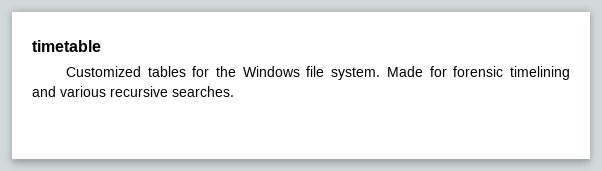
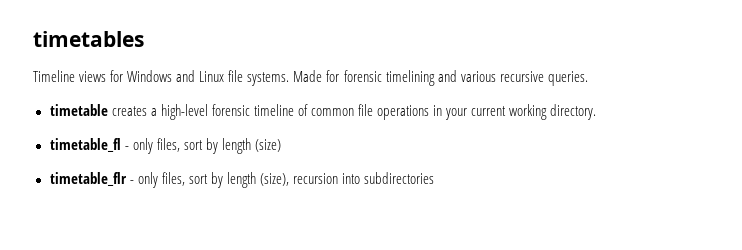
[32,40,101,52] [65,66,381,80] timetable // Customized tables for the Windows file system. -> [33,31,144,47] [33,70,290,86] timetables // Timeline views for Windows and Linux file systems.
[172,86,234,97] searches. -> [547,71,588,86] [49,104,597,120] [49,138,281,154] [49,172,435,188] queries. // timetable creates a high-level forensic timeline of common file operations in your current working directory. // timetable_fl - only files, sort by length (size) // timetable_flr - only files, sort by length (size), recursion into subdirectories

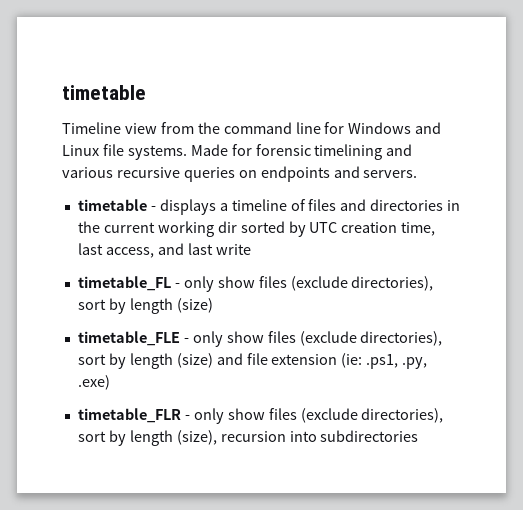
[33,31,144,47] timetables -> [62,85,146,100] timetable
[79,71,107,82] views -> [124,122,321,134] view from the command line
[547,71,588,86] [49,104,597,120] [49,138,180,154] queries. // timetable creates a high-level forensic timeline of common file operations in your current working directory. // timetable_fl - only files, -> [183,166,418,182] [77,199,461,215] [77,221,436,237] [77,243,251,258] [77,276,434,292] queries on endpoints and servers. // timetable - displays a timeline of files and directories in the current working dir sorted by UTC creation time, last access, and last write // timetable_FL - only show files (exclude directories),
[49,172,185,188] timetable_flr - only files, -> [77,331,443,347] [77,353,428,369] [77,375,110,390] [77,408,444,424] timetable_FLE - only show files (exclude directories), sort by length (size) and file extension (ie: .ps1, .py, .exe) // timetable_FLR - only show files (exclude directories),

